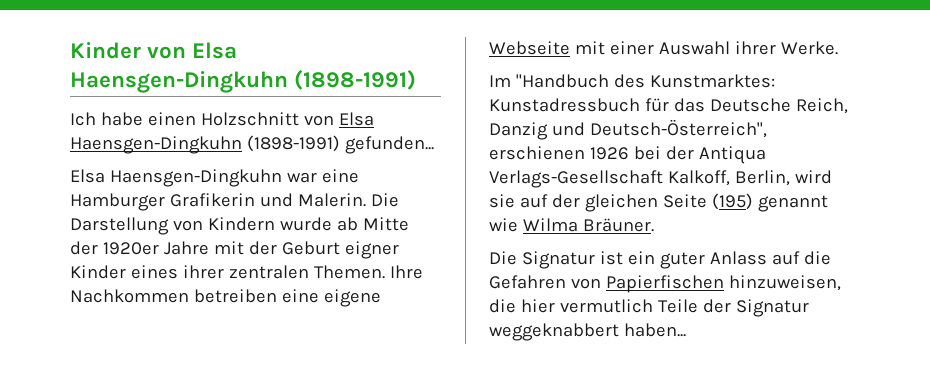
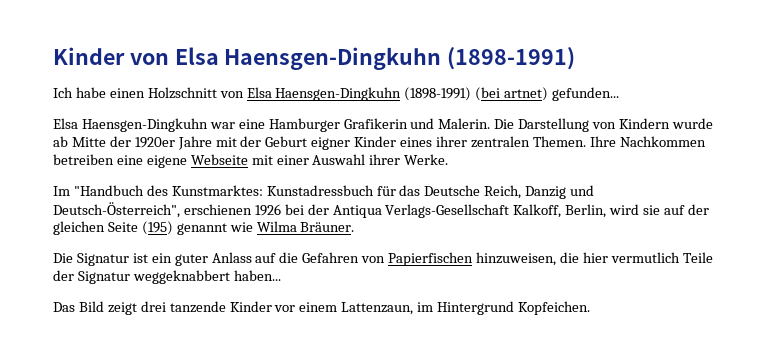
(340, 143) none -> [475,87,549,101] (bei artnet)
(686, 330) none -> [53,301,591,315] // Das Bild zeigt drei tanzende Kinder vor einem Lattenzaun, im Hintergrund Kopfeichen.

